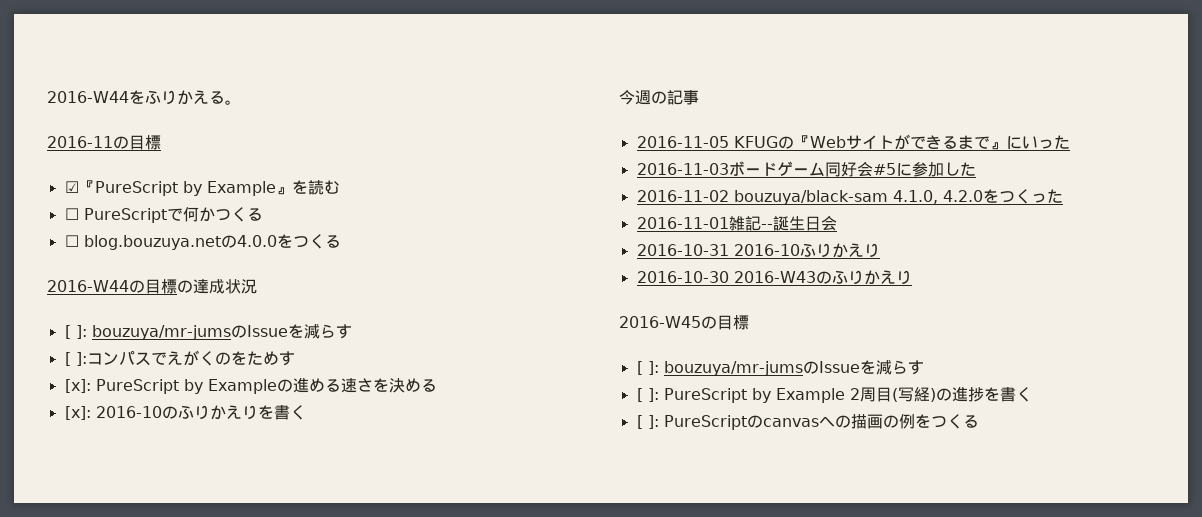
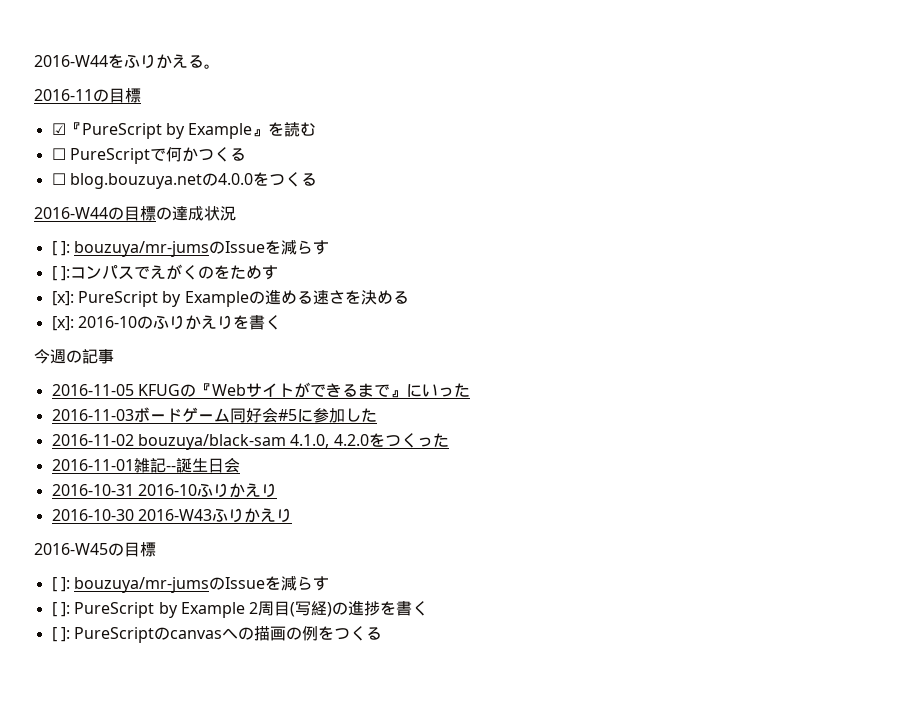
[815,271,832,284] の -> (212, 515) none

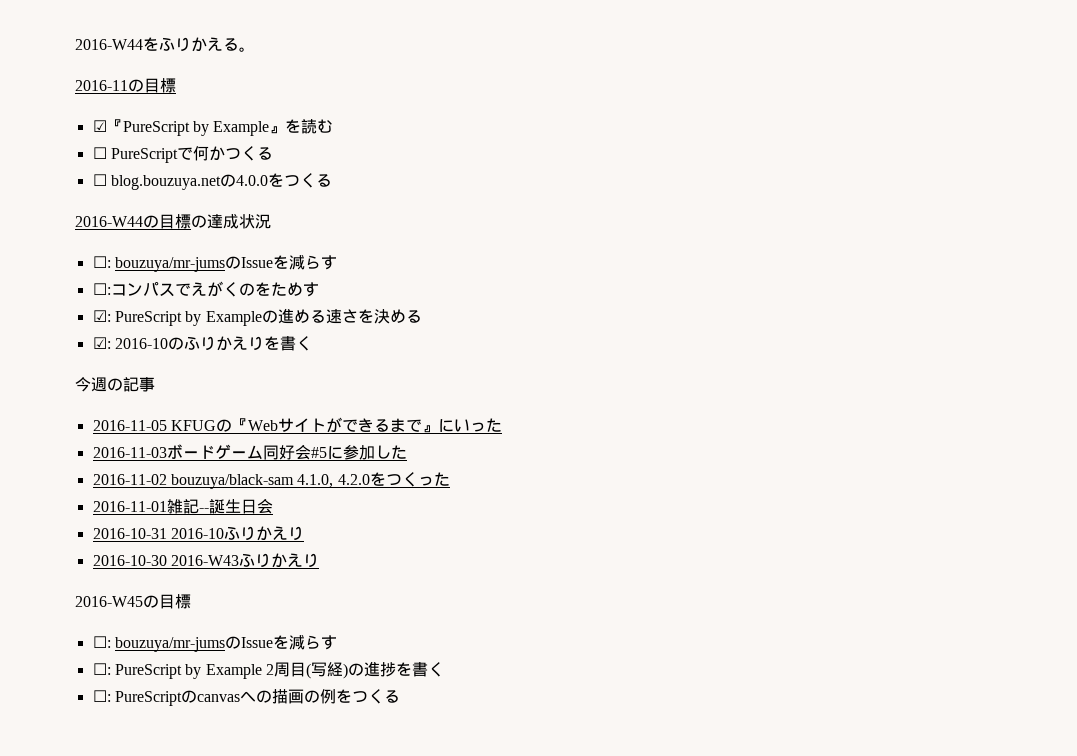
[51,240,330,257] [51,266,70,281] [ ]: bouzuya/mr-jumsのIssueを減らす // [ ]: -> [92,255,337,272] [92,283,111,295] ☐: bouzuya/mr-jumsのIssueを減らす // ☐:
[51,291,74,306] [x]: -> [92,310,111,322] ☑:
[51,316,74,331] [x]: -> [92,337,111,349] ☑:
[51,576,330,593] [51,602,70,617] [ ]: bouzuya/mr-jumsのIssueを減らす // [ ]: -> [92,635,337,652] [92,663,111,675] ☐: bouzuya/mr-jumsのIssueを減らす // ☐:
[51,627,70,642] [ ]: -> [92,690,111,702] ☐:

